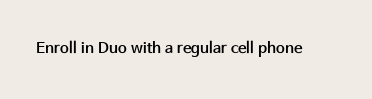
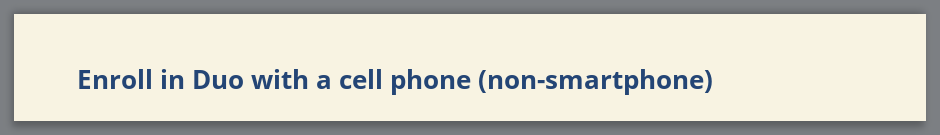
[177,40,228,57] regular -> (332, 82) none
(304, 49) none -> [477,69,713,95] (non-smartphone)

